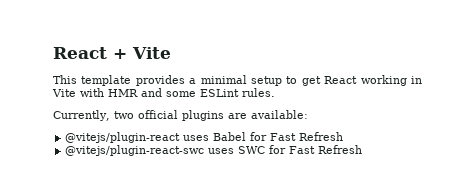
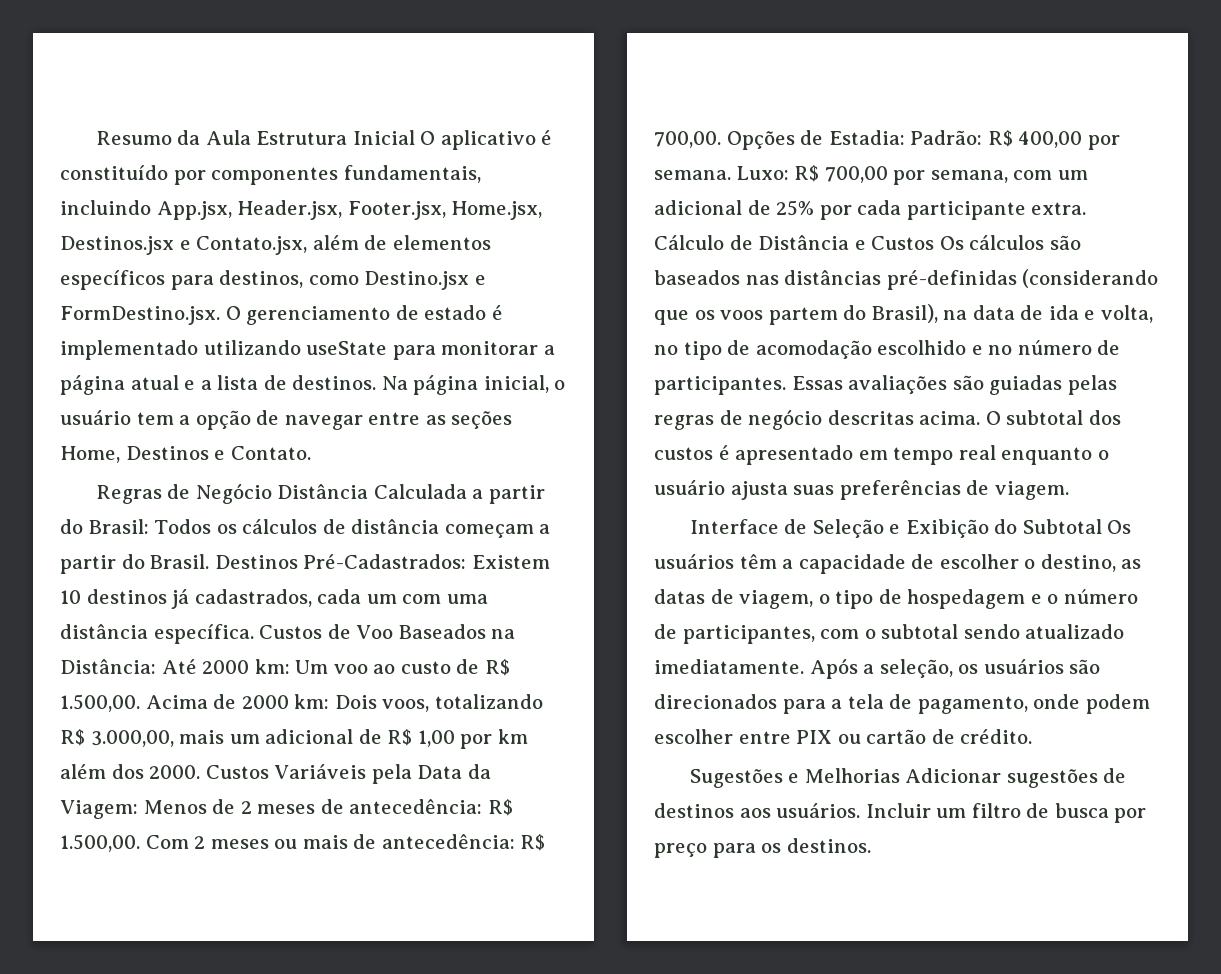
[53,47,171,59] [53,75,422,86] [52,88,275,97] [53,110,308,121] [65,132,344,143] [65,145,363,156] React + Vite // This template provides a minimal setup to get React working in Vite with HMR and some ESLint rules. // Currently, two official plugins are available: // @vitejs/plugin-react uses Babel for Fast Refresh // @vitejs/plugin-react-swc uses SWC for Fast Refresh -> [95,130,553,150] [60,165,481,185] [60,200,543,220] [60,235,491,255] [60,270,486,290] [60,305,503,325] [60,340,555,360] [60,375,566,395] [60,410,513,430] [60,446,311,463] [95,483,545,504] [60,519,551,538] [60,554,550,574] [60,589,488,609] [60,624,516,644] [60,659,510,676] [60,694,543,712] [60,729,528,749] [60,764,491,784] [60,799,513,819] [60,834,546,852] [654,130,1120,150] [654,165,1088,185] [654,200,1087,220] [654,235,1081,250] [654,269,1159,290] [654,304,1153,325] [654,340,1121,360] [654,375,1117,395] [654,409,1121,430] [654,445,1109,465] [654,480,1069,500] [689,519,1132,538] [654,554,1142,574] [654,589,1138,609] [654,624,1125,644] [654,658,1101,679] [654,694,1150,714] [654,729,1033,744] [689,768,1127,788] [654,803,1147,823] [654,838,871,858] Resumo da Aula Estrutura Inicial O aplicativo é constituído por componentes fundamentais, incluindo App.jsx, Header.jsx, Footer.jsx, Home.jsx, Destinos.jsx e Contato.jsx, além de elementos específicos para destinos, como Destino.jsx e FormDestino.jsx. O gerenciamento de estado é implementado utilizando useState para monitorar a página atual e a lista de destinos. Na página inicial, o usuário tem a opção de navegar entre as seções Home, Destinos e Contato. // Regras de Negócio Distância Calculada a partir do Brasil: Todos os cálculos de distância começam a partir do Brasil. Destinos Pré-Cadastrados: Existem 10 destinos já cadastrados, cada um com uma distância específica. Custos de Voo Baseados na Distância: Até 2000 km: Um voo ao custo de R$ 1.500,00. Acima de 2000 km: Dois voos, totalizando R$ 3.000,00, mais um adicional de R$ 1,00 por km além dos 2000. Custos Variáveis pela Data da Viagem: Menos de 2 meses de antecedência: R$ 1.500,00. Com 2 meses ou mais de antecedência: R$ 700,00. Opções de Estadia: Padrão: R$ 400,00 por semana. Luxo: R$ 700,00 por semana, com um adicional de 25% por cada participante extra. Cálculo de Distância e Custos Os cálculos são baseados nas distâncias pré-definidas (considerando que os voos partem do Brasil), na data de ida e volta, no tipo de acomodação escolhido e no número de participantes. Essas avaliações são guiadas pelas regras de negócio descritas acima. O subtotal dos custos é apresentado em tempo real enquanto o usuário ajusta suas preferências de viagem. // Interface de Seleção e Exibição do Subtotal Os usuários têm a capacidade de escolher o destino, as datas de viagem, o tipo de hospedagem e o número de participantes, com o subtotal sendo atualizado imediatamente. Após a seleção, os usuários são direcionados para a tela de pagamento, onde podem escolher entre PIX ou cartão de crédito. // Sugestões e Melhorias Adicionar sugestões de destinos aos usuários. Incluir um filtro de busca por preço para os destinos.

